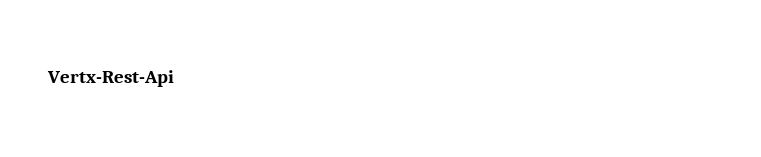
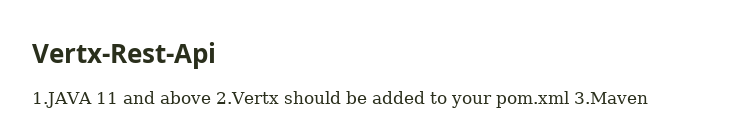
(174, 78) none -> [32,91,648,108] // 1.JAVA 11 and above 2.Vertx should be added to your pom.xml 3.Maven

